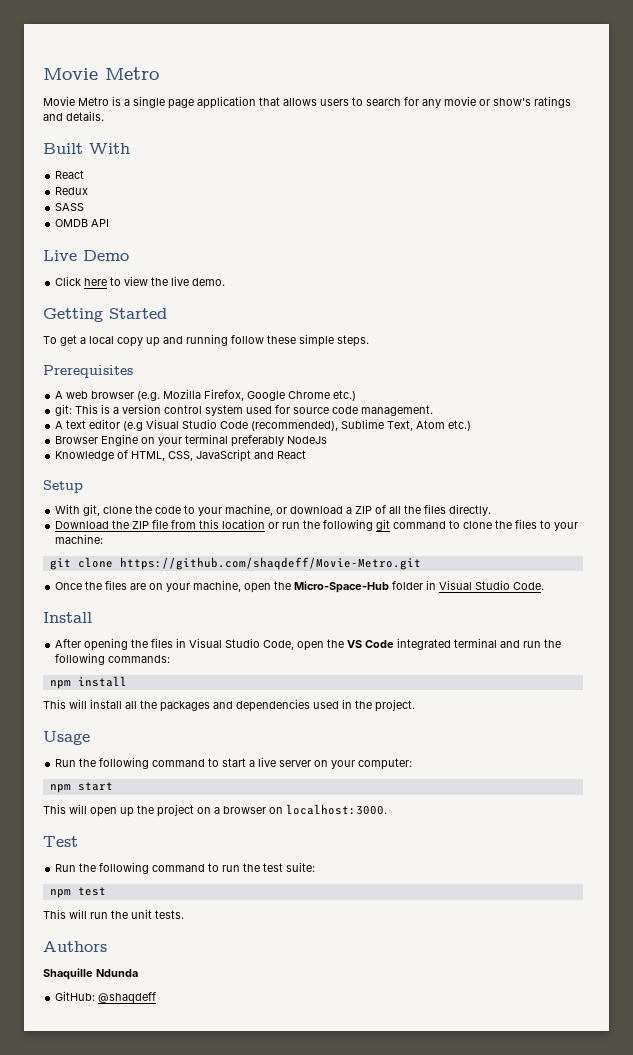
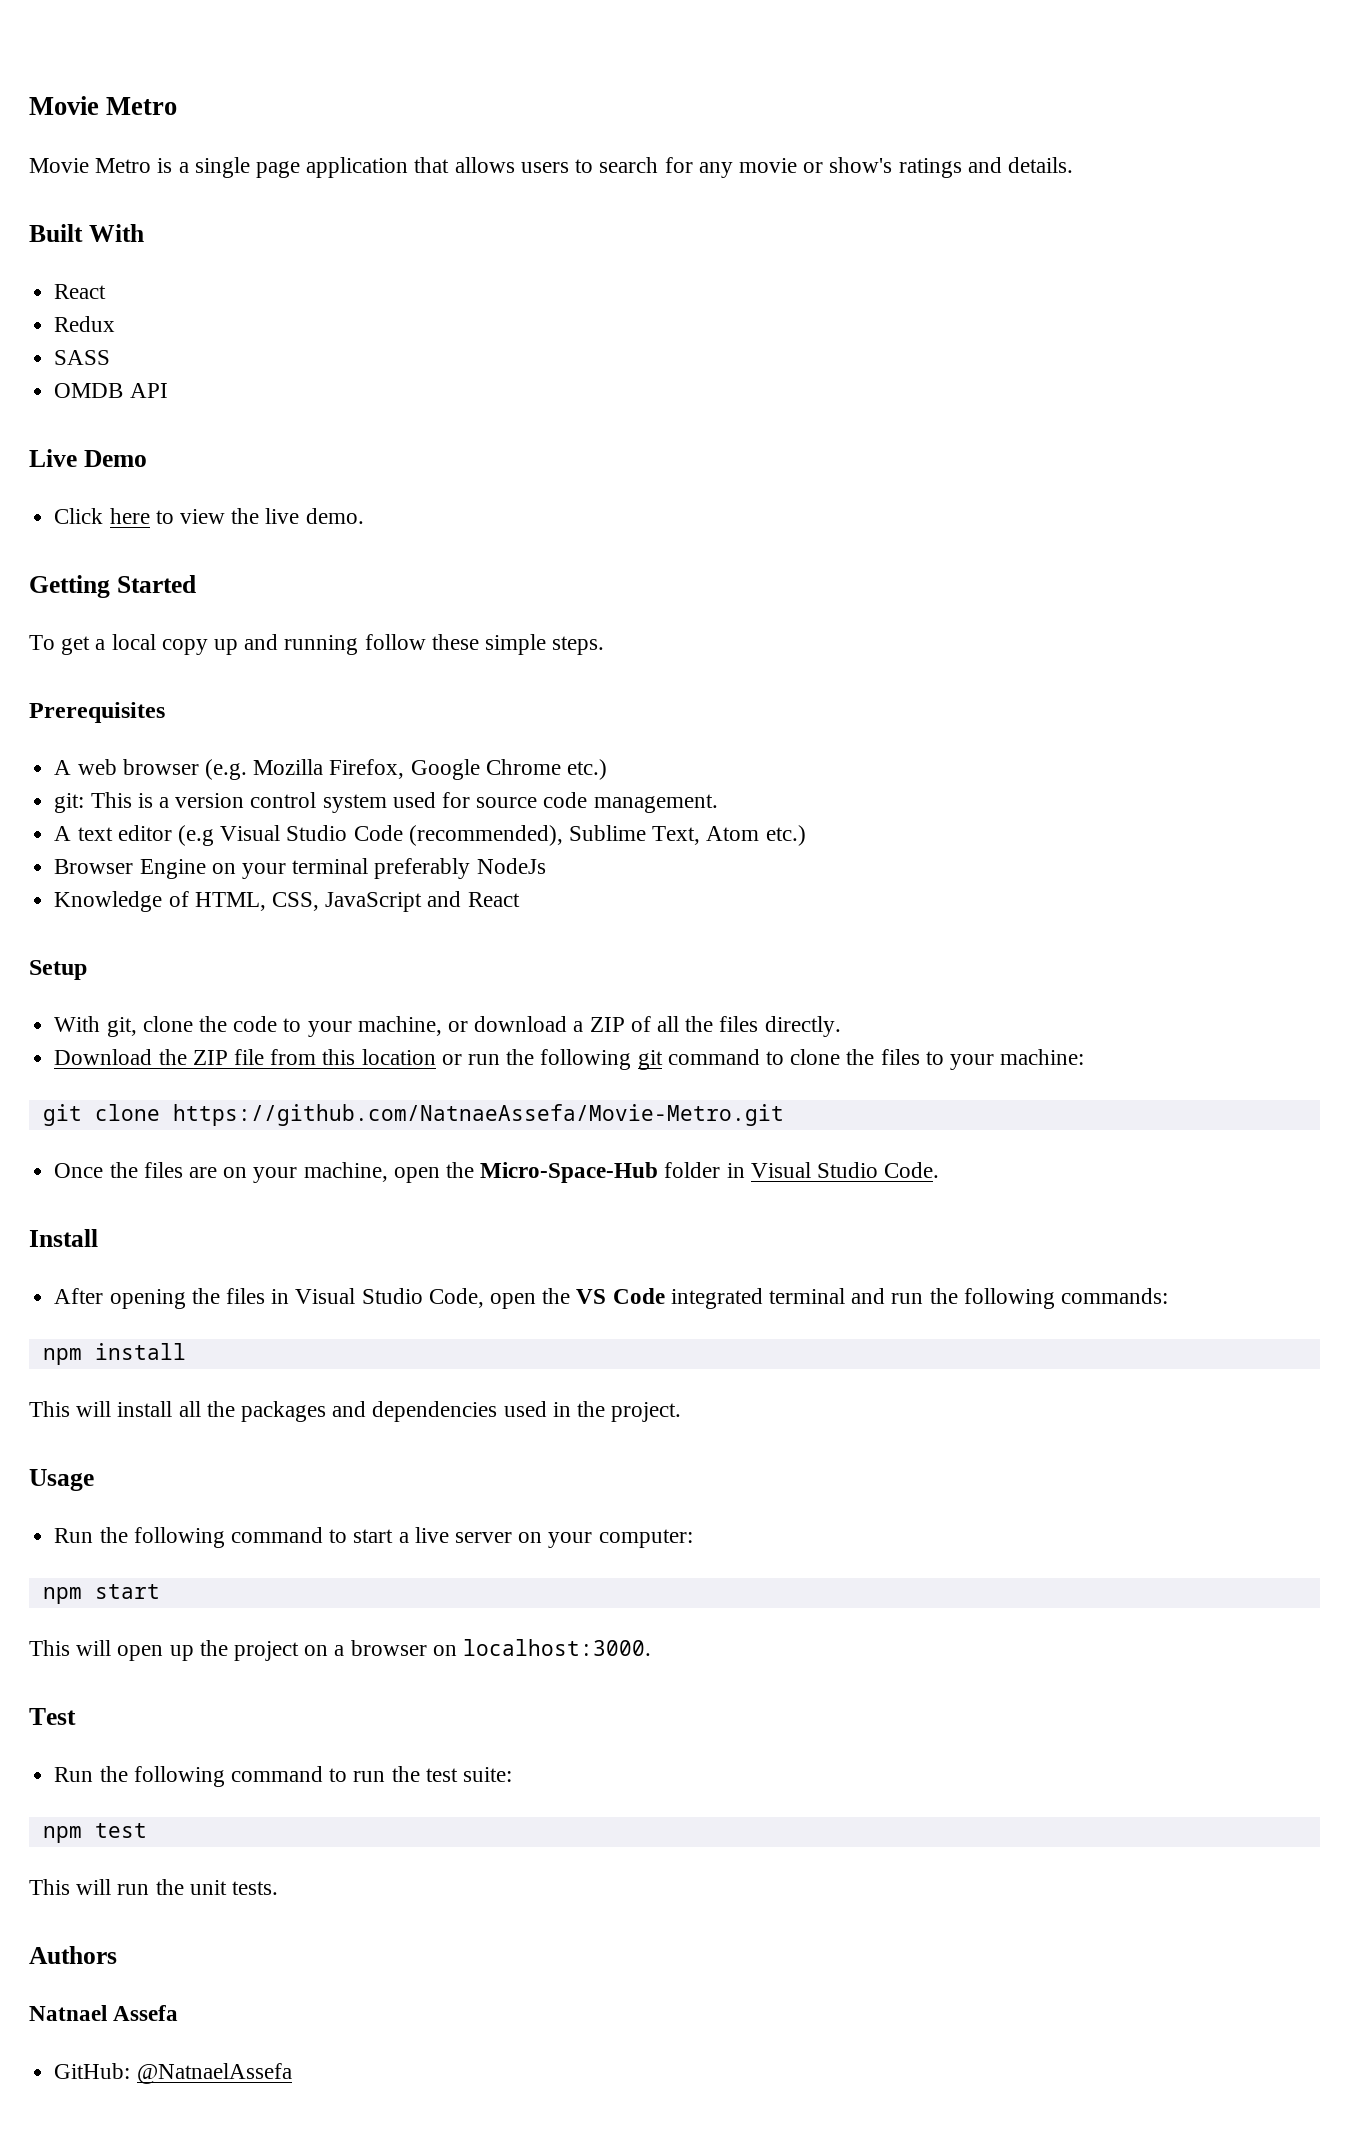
[119,557,421,570] https://github.com/shaqdeff/Movie-Metro.git -> [172,1104,784,1126] https://github.com/NatnaeAssefa/Movie-Metro.git
[43,968,138,980] Shaquille Ndunda -> [29,2005,179,2021] Natnael Assefa
[98,992,157,1004] @shaqdeff -> [136,2063,292,2084] @NatnaelAssefa

